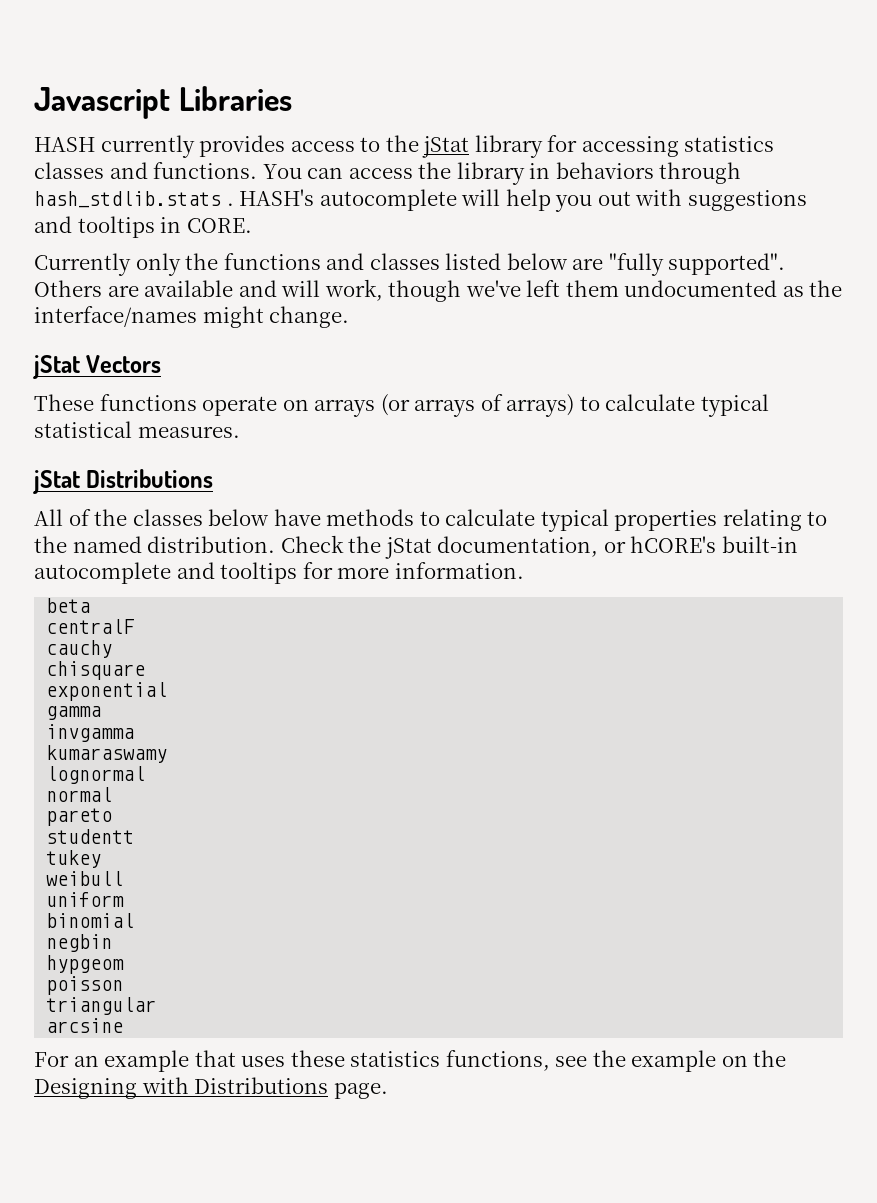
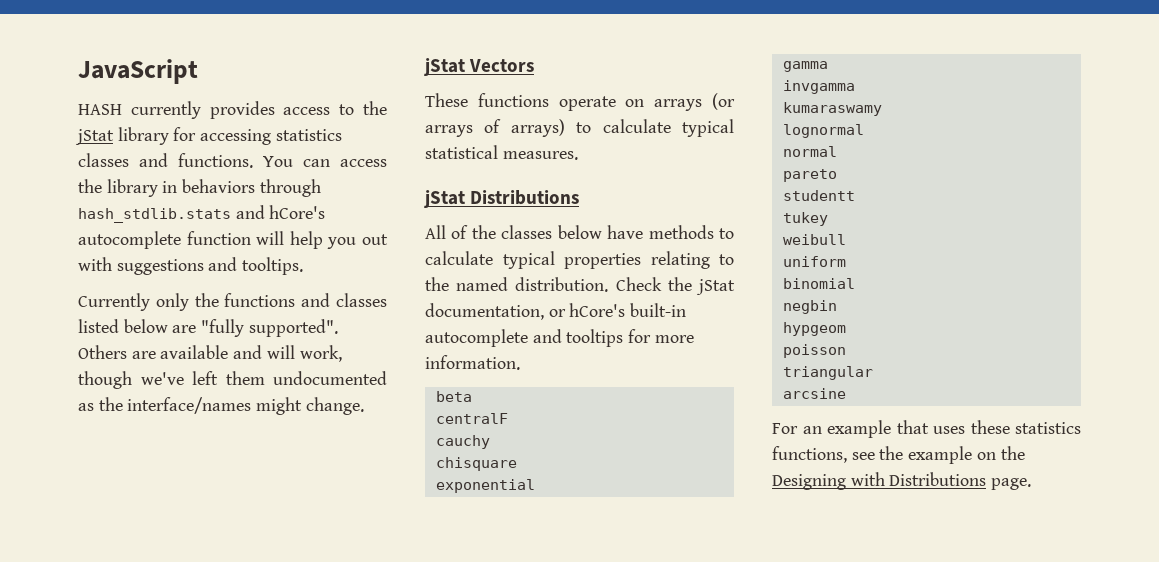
[34,86,292,119] Javascript Libraries -> [78,59,198,84] JavaScript
[226,189,457,211] . HASH's autocomplete -> [235,205,326,219] [78,231,251,249] and hCore's autocomplete function
[77,216,252,238] tooltips in CORE. -> [242,257,304,275] tooltips.
[630,536,717,553] hCORE's -> [569,303,626,317] hCore's

